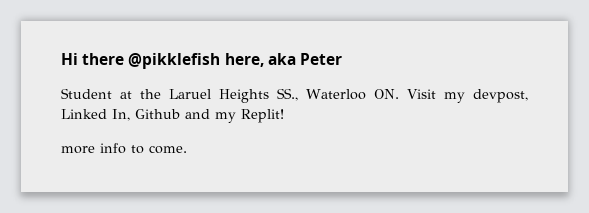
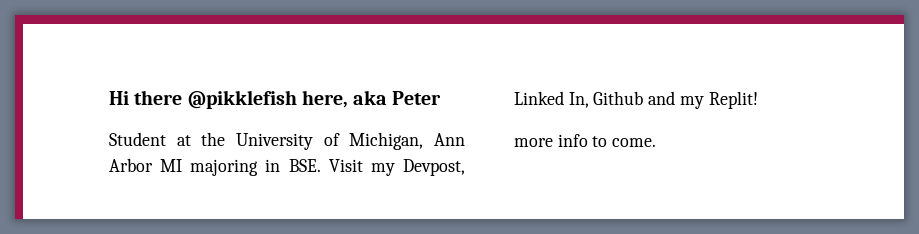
[169,88,399,103] Laruel Heights SS., Waterloo ON. -> [235,132,465,150] [109,158,321,176] University of Michigan, Ann Arbor MI majoring in BSE.
[472,89,528,103] devpost, -> [403,159,465,176] Devpost,

